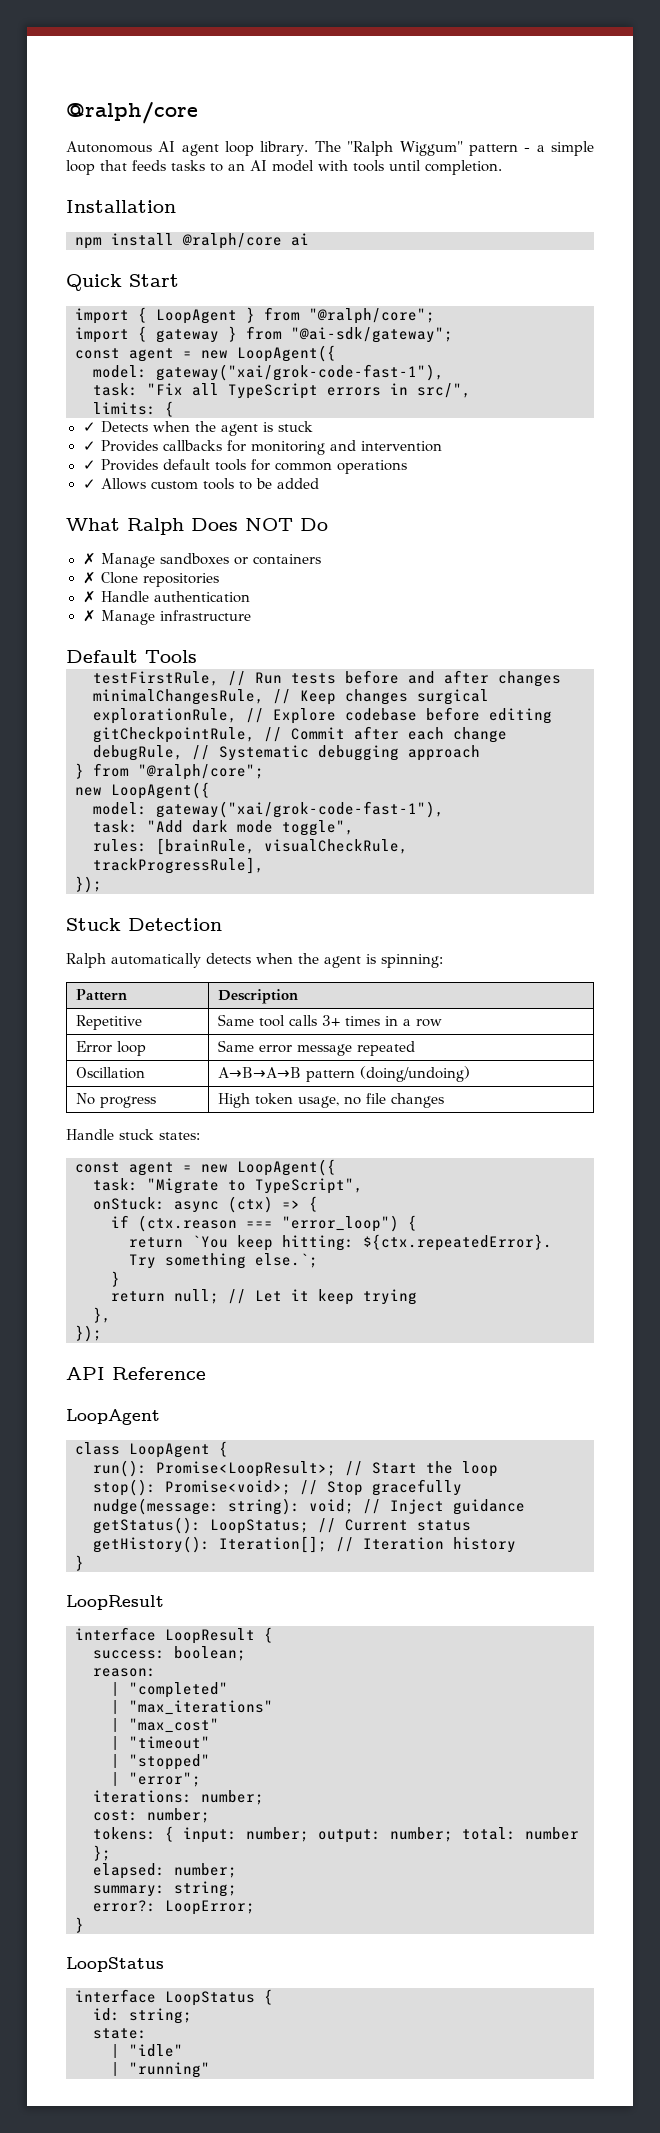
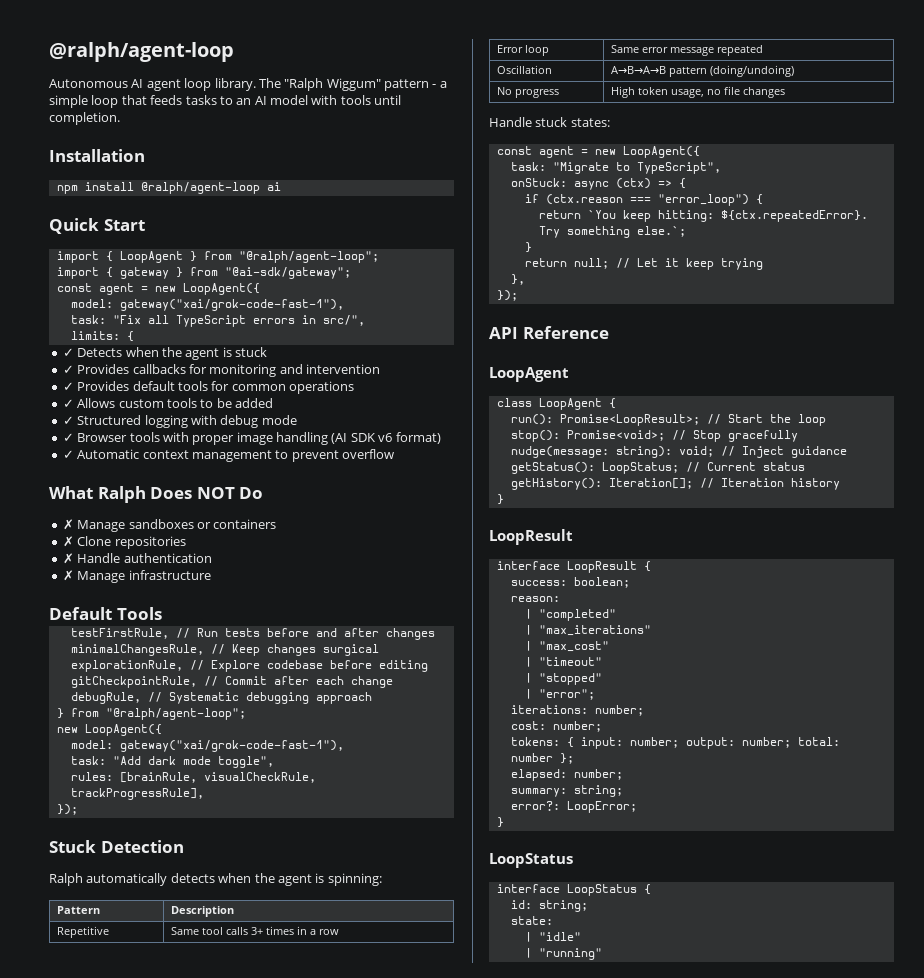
[66,102,198,124] @ralph/core -> [49,42,234,62] @ralph/agent-loop
[182,233,282,249] @ralph/core -> [140,182,260,194] @ralph/agent-loop
[309,308,435,324] "@ralph/core"; -> [238,251,379,263] "@ralph/agent-loop";
(319, 483) none -> [62,415,297,428] [62,432,441,445] [62,449,394,462] // ✓ Structured logging with debug mode // ✓ Browser tools with proper image handling (AI SDK v6 format) // ✓ Automatic context management to prevent overflow
[138,764,264,780] "@ralph/core"; -> [105,708,246,720] "@ralph/agent-loop";

